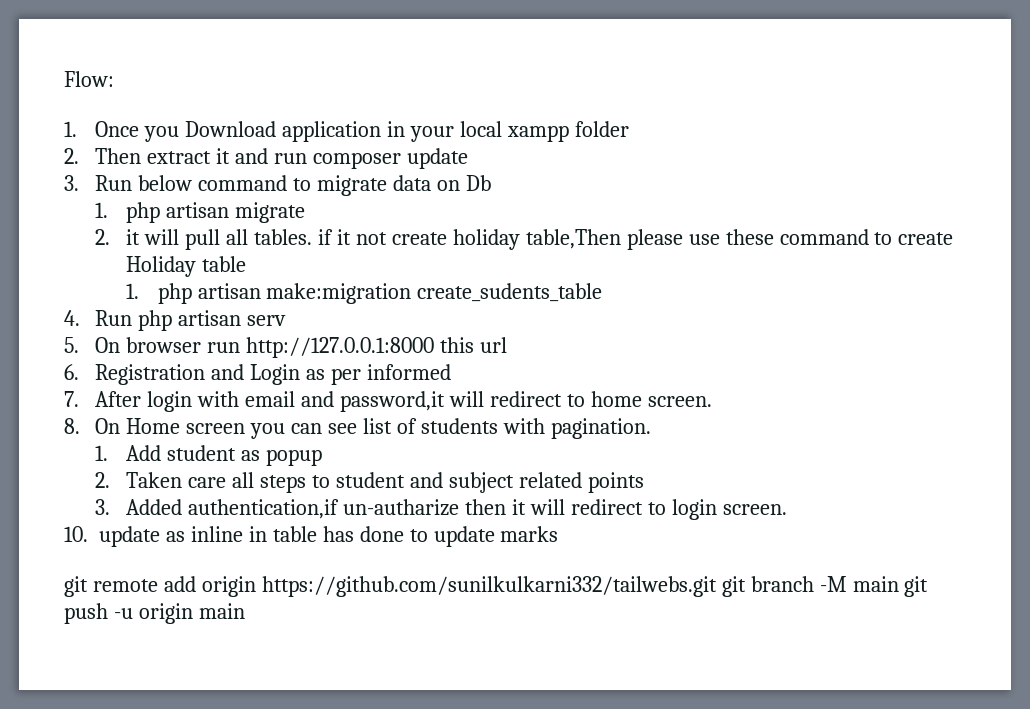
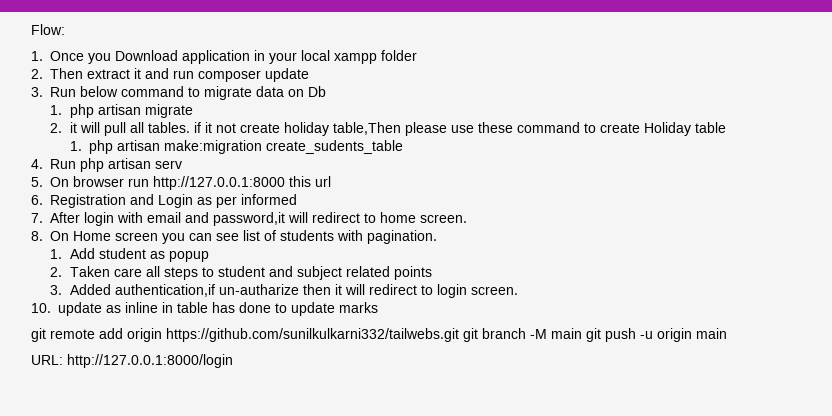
(245, 611) none -> [31,354,233,368] // URL: http://127.0.0.1:8000/login

